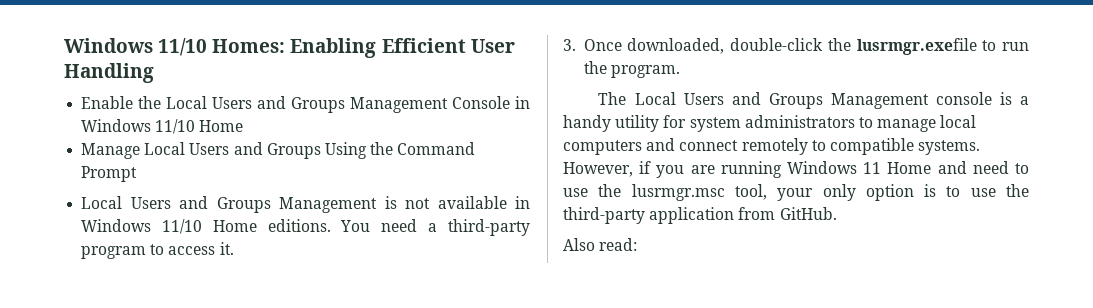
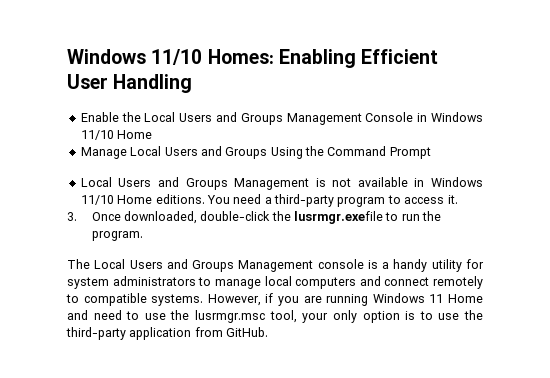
[563,238,638,251] // Also read: -> (269, 332) none

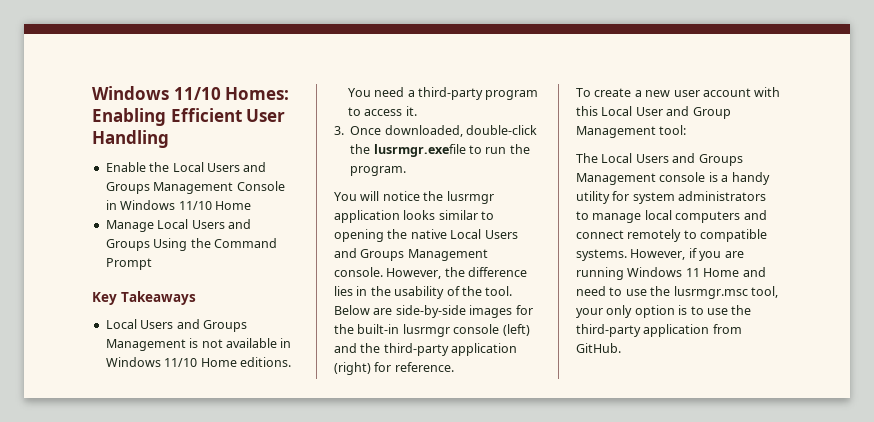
(431, 153) none -> [92,291,196,305] // Key Takeaways
(143, 236) none -> [334,191,494,204] [334,210,495,223] [334,229,518,242] [334,248,488,261] [334,267,528,279] [334,286,513,299] [334,305,533,318] [334,324,530,337] [334,343,518,356] [334,362,454,375] [576,87,781,97] [576,106,731,119] [576,125,687,138] // You will notice the lusrmgr application looks similar to opening the native Local Users and Groups Management console. However, the difference lies in the usability of the tool. Below are side-by-side images for the built-in lusrmgr console (left) and the third-party application (right) for reference. // To create a new user account with this Local User and Group Management tool:

